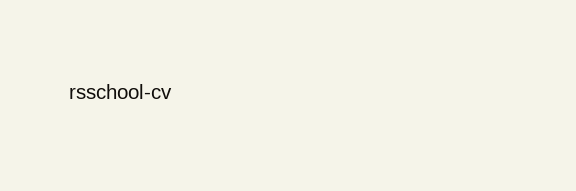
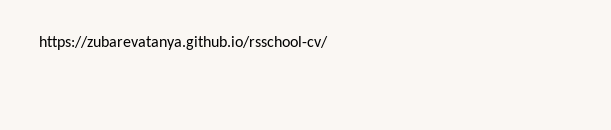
[69,84,172,99] rsschool-cv -> [39,36,328,50] https://zubarevatanya.github.io/rsschool-cv/

